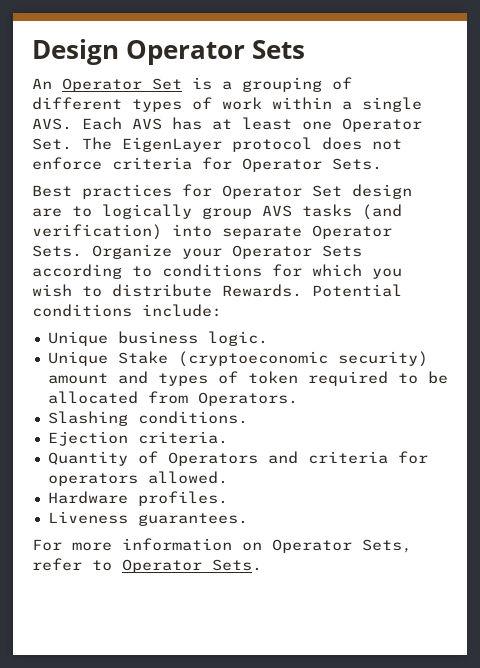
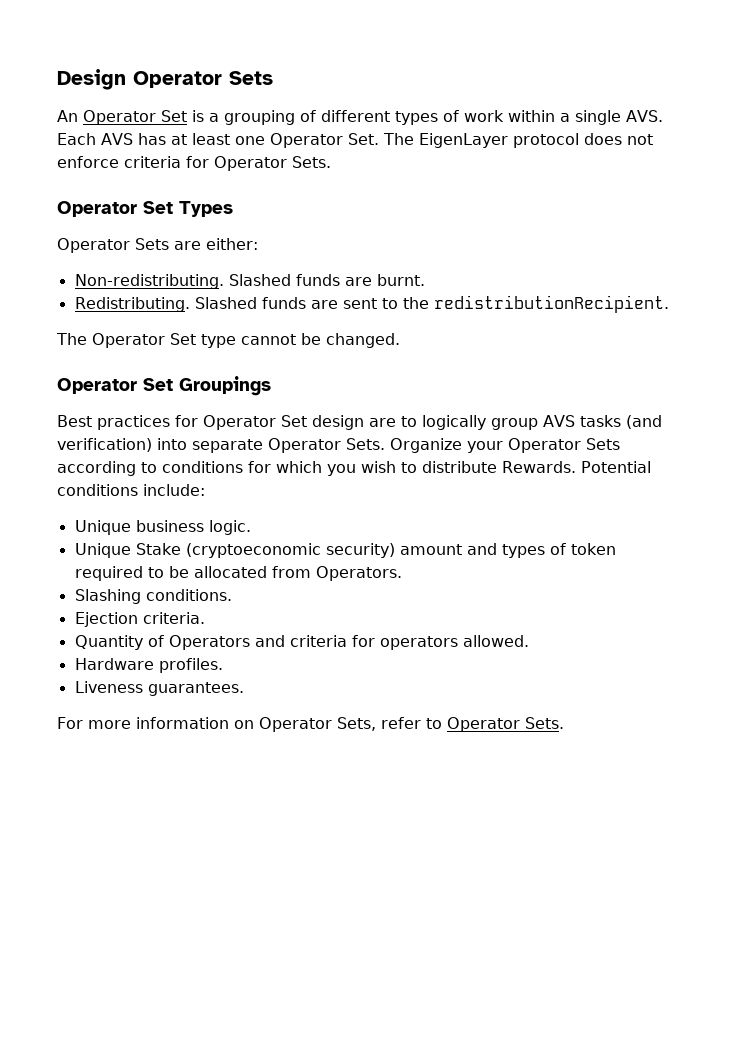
(382, 164) none -> [57,201,233,217] [57,238,258,253] [74,274,425,289] [74,295,669,313] [56,333,400,348] [57,376,271,396] // Operator Set Types // Operator Sets are either: // Non-redistributing. Slashed funds are burnt. // Redistributing. Slashed funds are sent to the redistributionRecipient. // The Operator Set type cannot be changed. // Operator Set Groupings

